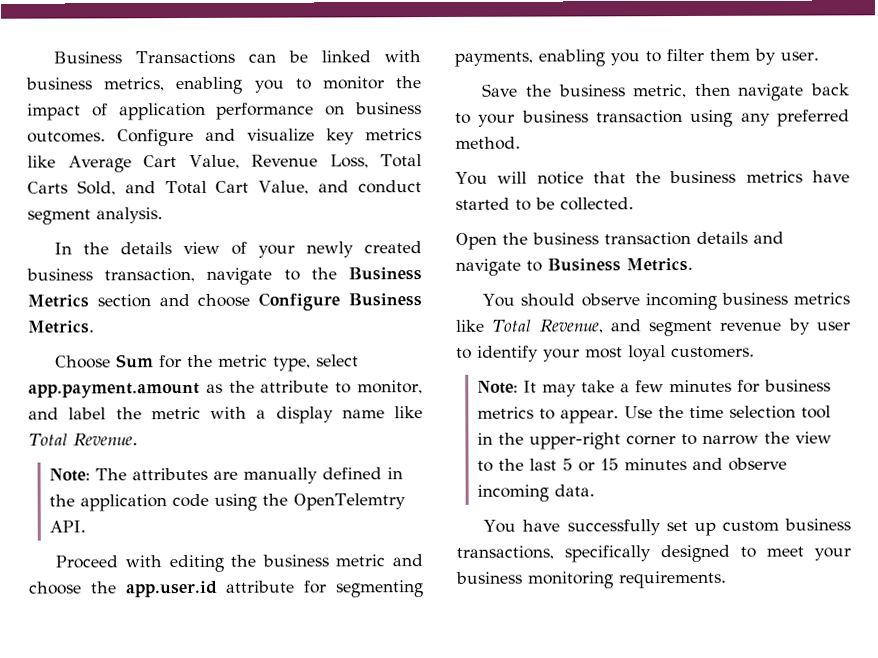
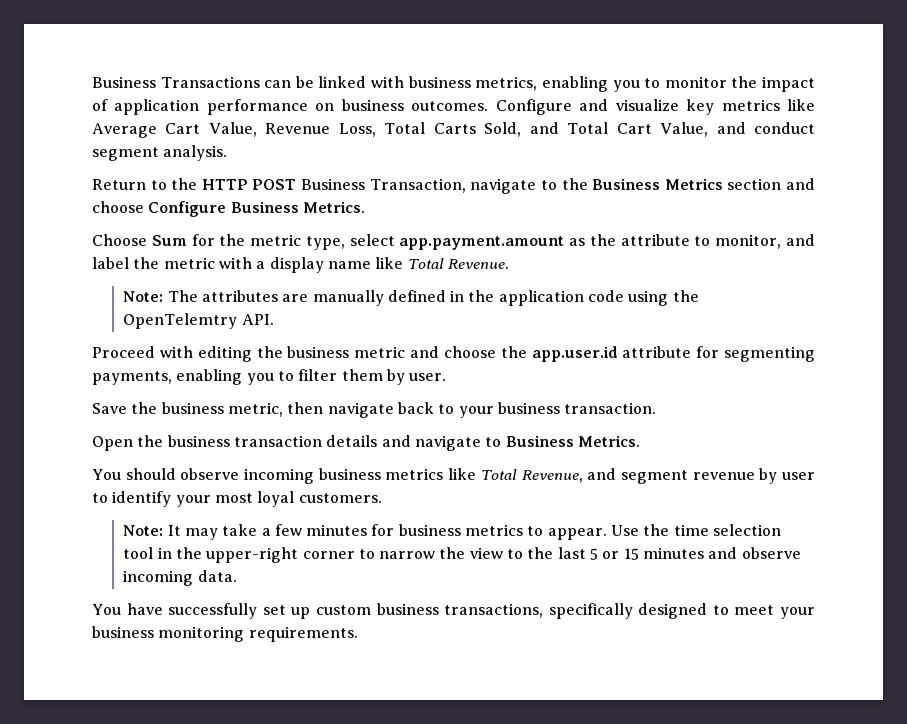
[54,241,422,258] [26,267,196,283] In the details view of your newly created business transaction, -> [92,178,466,193] Return to the HTTP POST Business Transaction,
[596,109,850,127] [455,136,521,150] [455,170,850,185] [455,197,634,211] transaction using any preferred method. // You will notice that the business metrics have started to be collected. -> [564,402,657,414] transaction.

